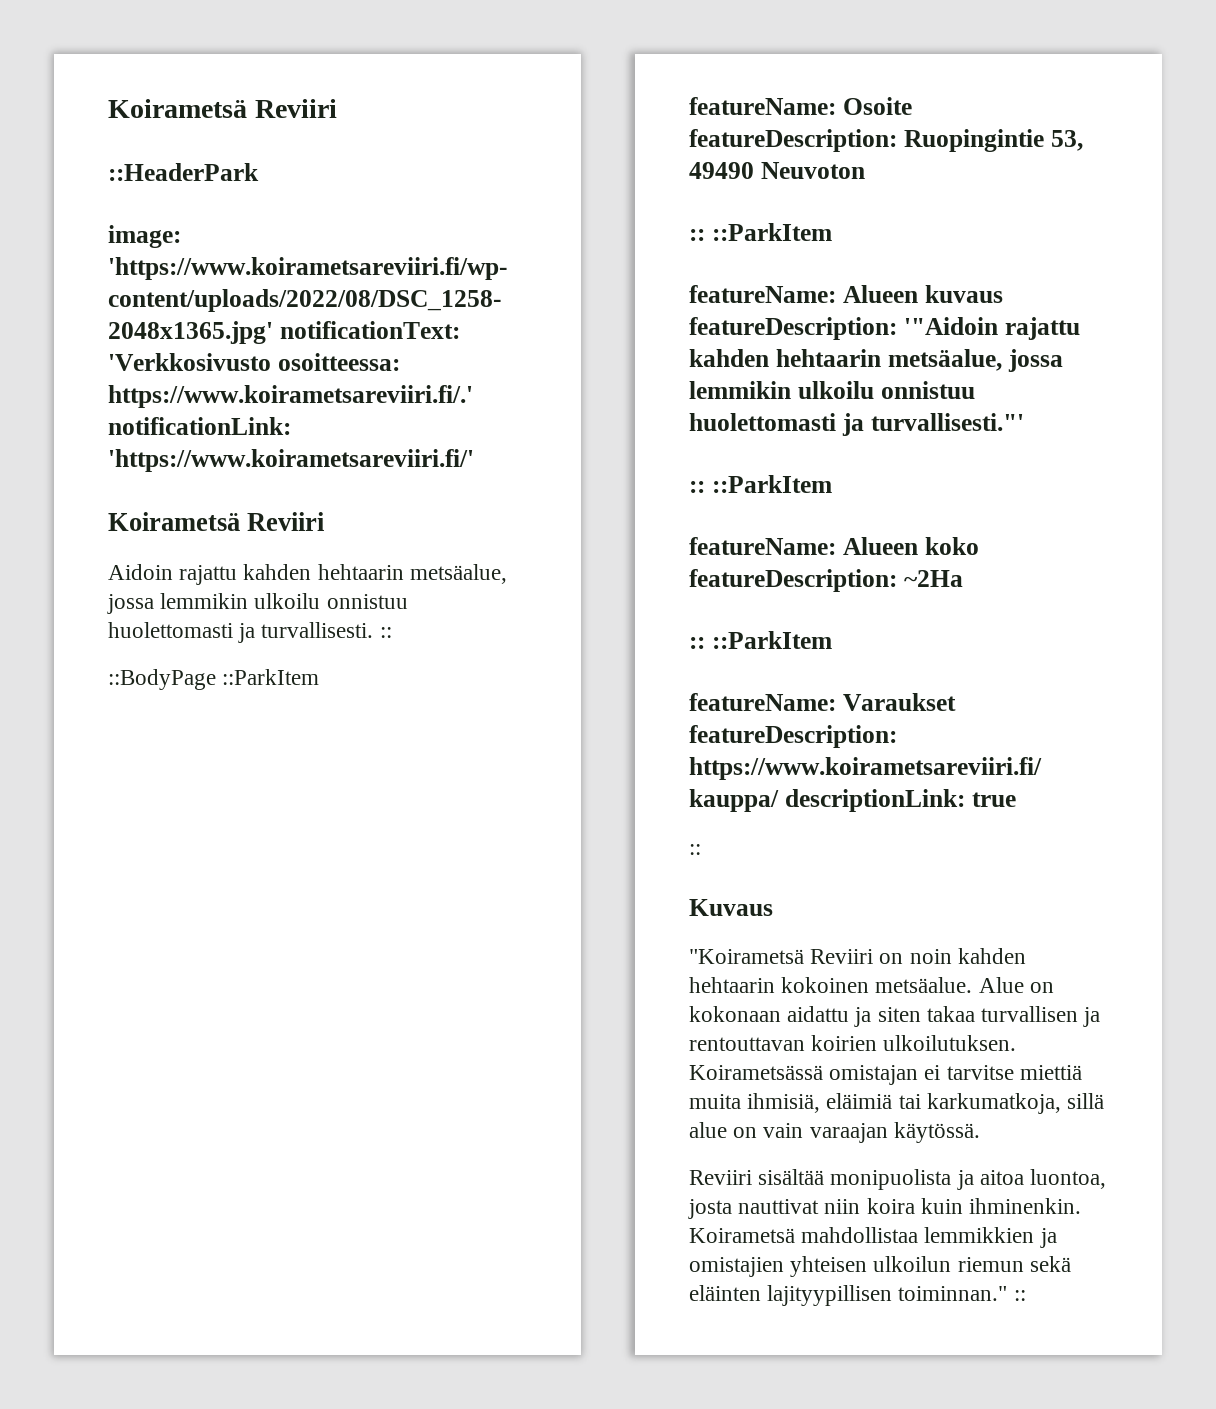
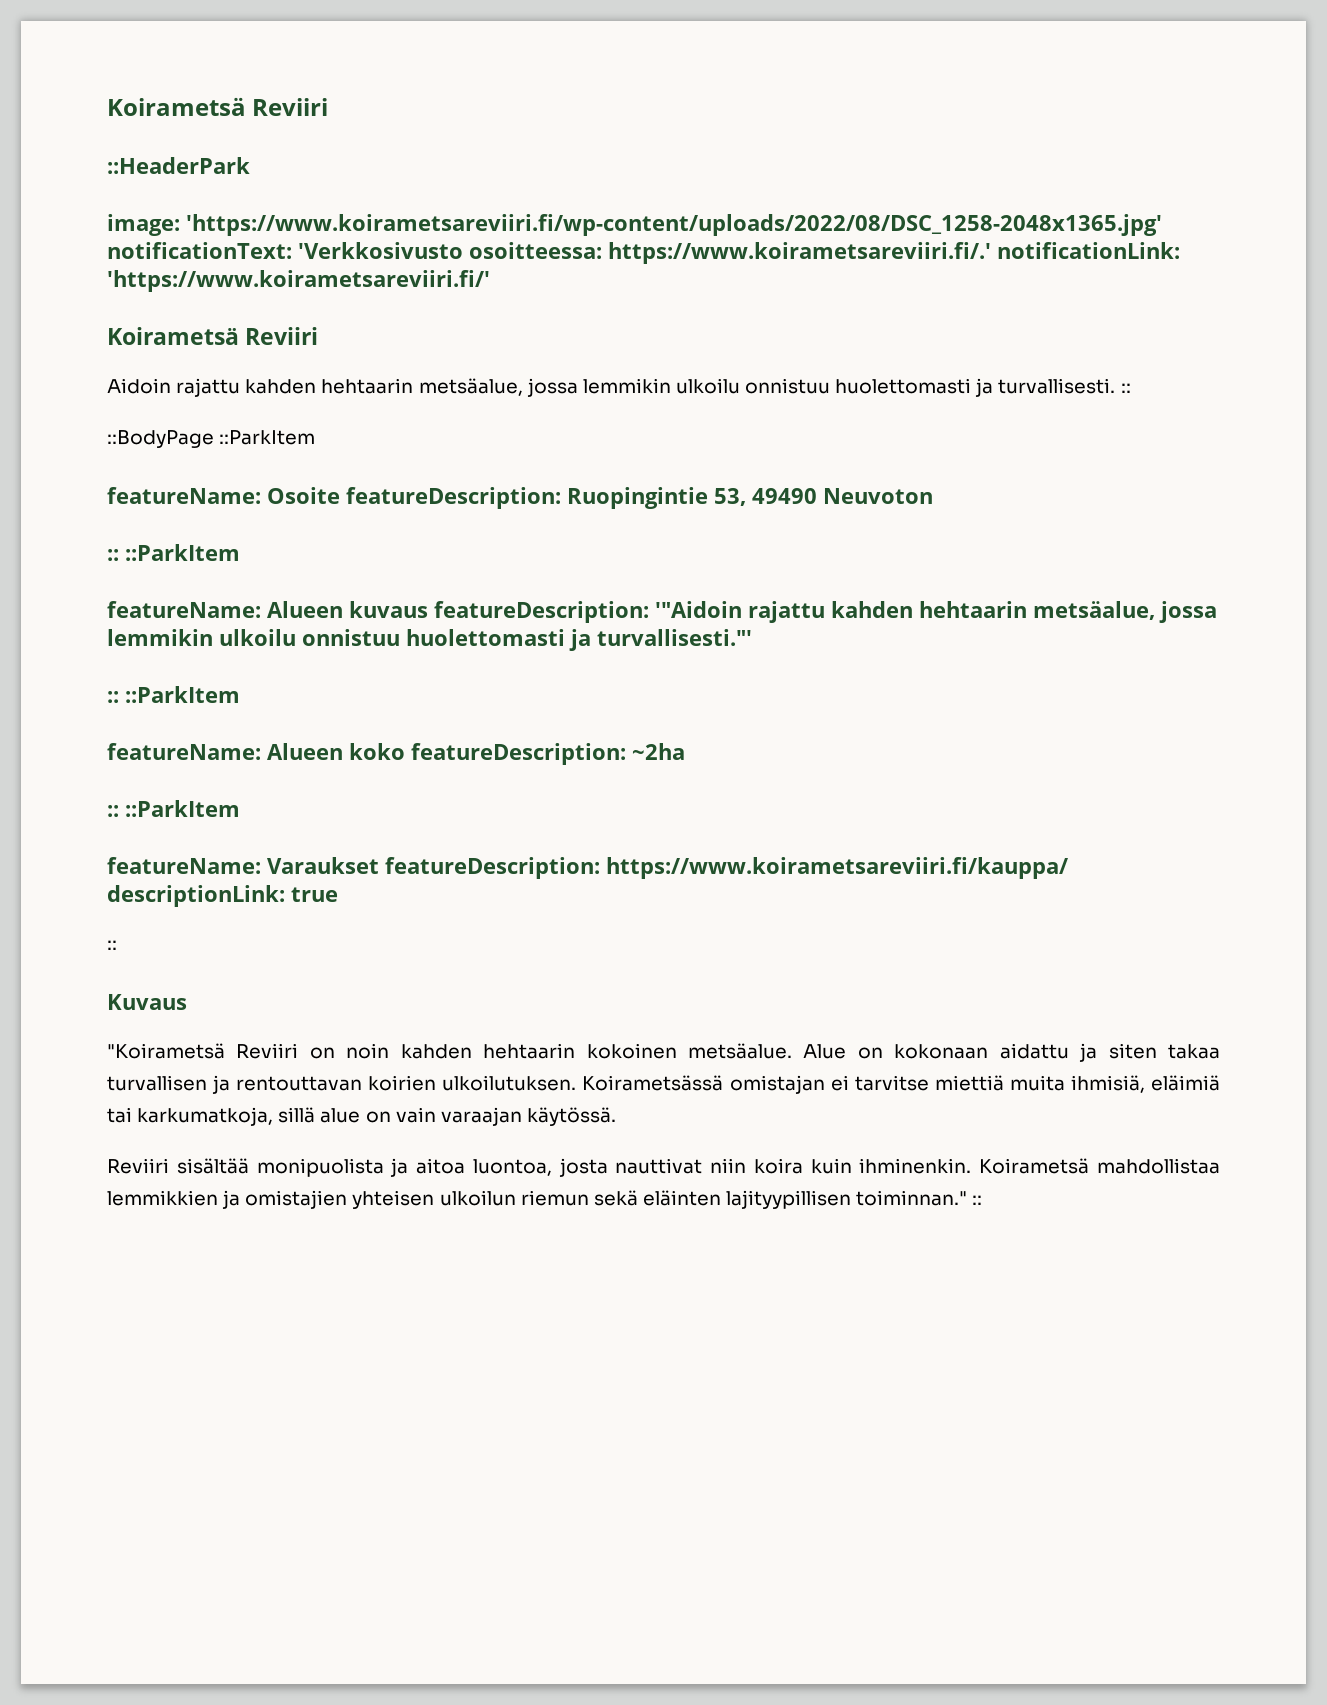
[903,570,963,587] ~2Ha -> [632,743,685,760] ~2ha

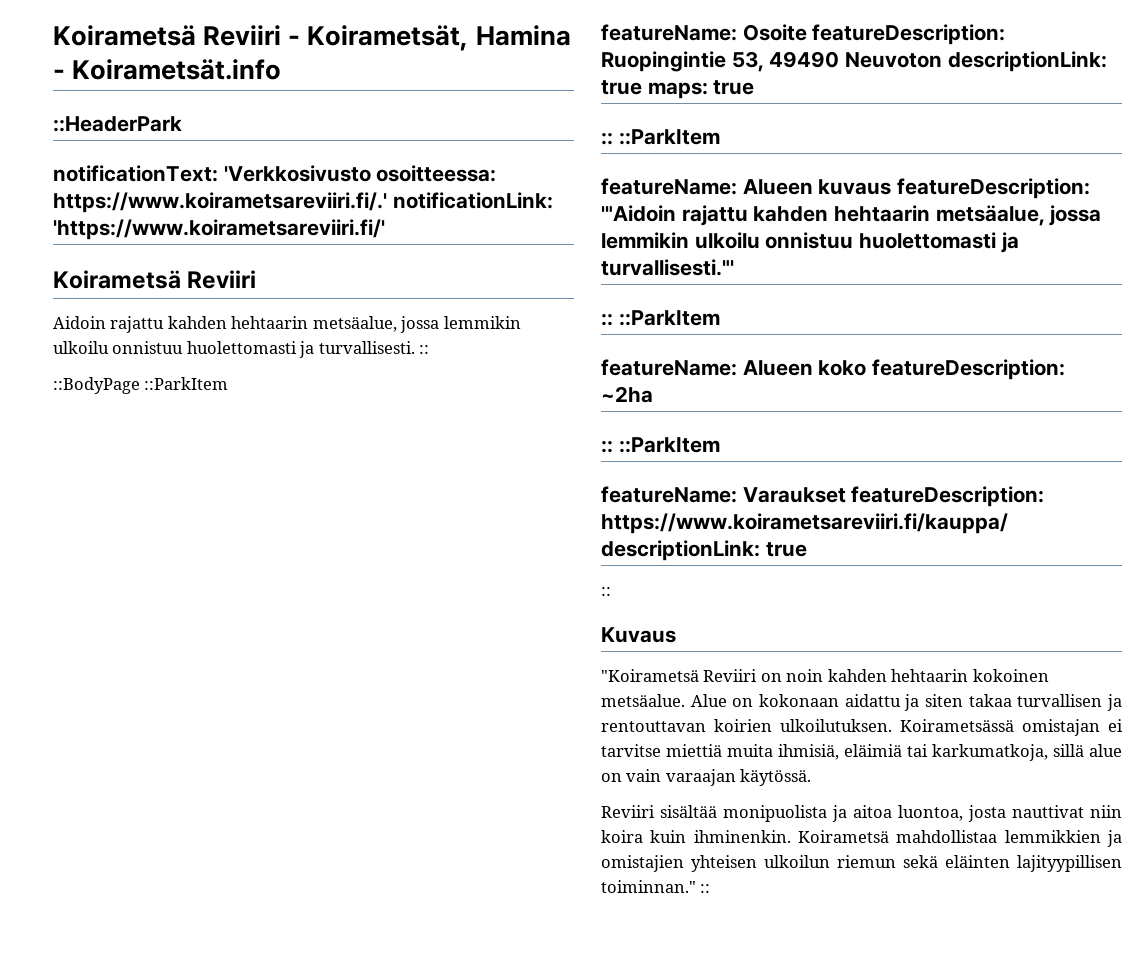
[107,97,329,116] Koirametsä Reviiri -> [53,25,571,51] [53,59,282,80] Koirametsä Reviiri - Koirametsät, Hamina - Koirametsät.info
[107,214,1162,236] image: 'https://www.koirametsareviiri.fi/wp-content/uploads/2022/08/DSC_1258-2048x1365.jpg' -> (182, 124) none
(933, 496) none -> [947,51,1107,72] [601,80,755,99] descriptionLink: true maps: true

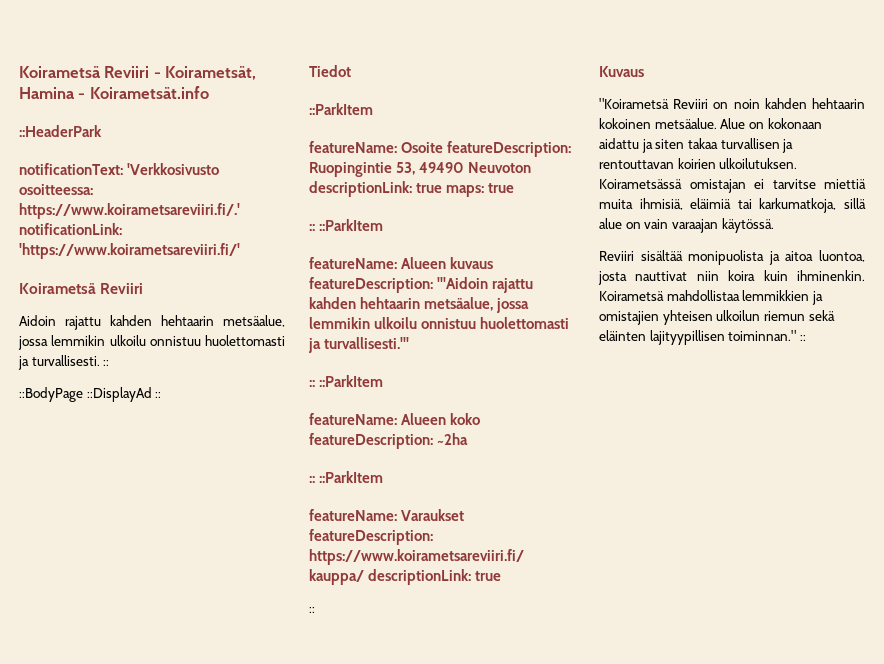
(140, 385) none -> [86,387,162,402] [309,65,351,77] ::DisplayAd :: // Tiedot //

